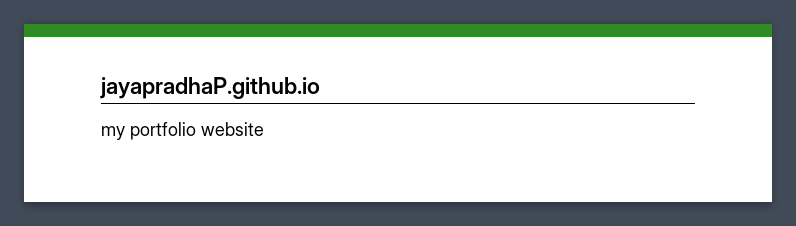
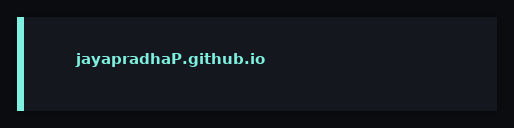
[101,122,264,140] // my portfolio website -> (265, 60) none

